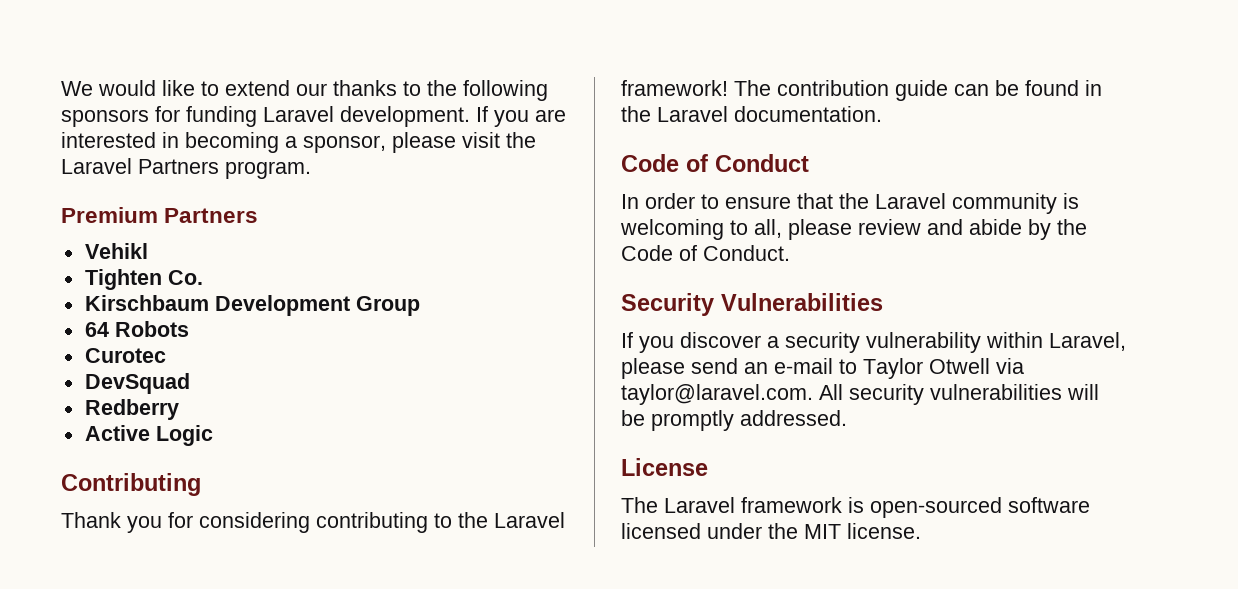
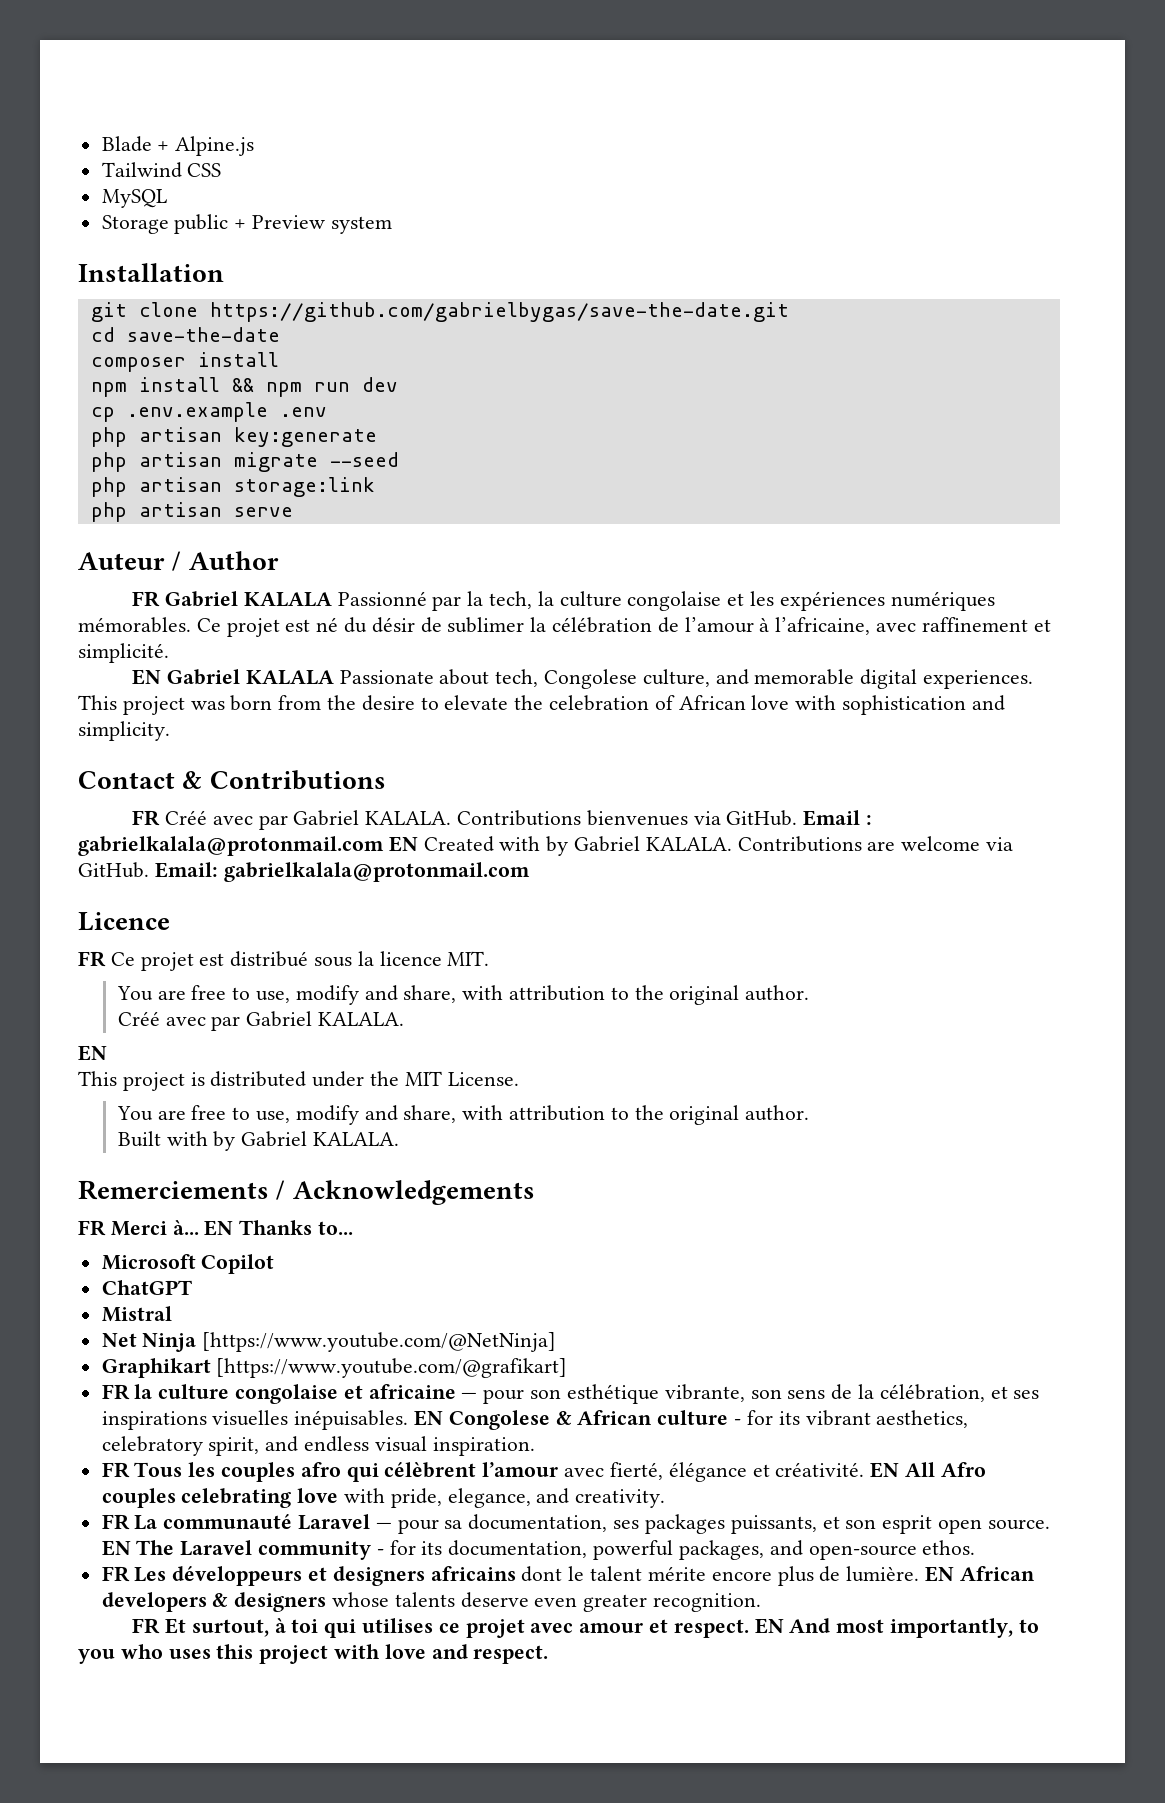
[61,80,548,101] [61,106,566,127] [61,132,536,153] [61,158,311,179] [61,207,259,223] [84,243,148,259] [84,269,203,290] [84,295,420,316] [84,321,189,337] [84,348,166,363] [84,373,190,394] [84,399,179,420] [84,425,213,446] [61,473,201,496] [61,512,565,533] [621,80,1102,101] [621,106,882,122] [621,154,809,172] [621,193,1079,214] [620,219,1087,240] [621,245,790,261] [621,293,883,316] [621,332,1126,353] [621,358,1024,379] [621,384,1099,405] [621,410,847,431] [621,458,708,476] [621,497,1090,518] [621,523,921,539] We would like to extend our thanks to the following sponsors for funding Laravel development. If you are interested in becoming a sponsor, please visit the Laravel Partners program. // Premium Partners // Vehikl // Tighten Co. // Kirschbaum Development Group // 64 Robots // Curotec // DevSquad // Redberry // Active Logic // Contributing // Thank you for considering contributing to the Laravel framework! The contribution guide can be found in the Laravel documentation. // Code of Conduct // In order to ensure that the Laravel community is welcoming to all, please review and abide by the Code of Conduct. // Security Vulnerabilities // If you discover a security vulnerability within Laravel, please send an e-mail to Taylor Otwell via taylor@laravel.com. All security vulnerabilities will be promptly addressed. // License // The Laravel framework is open-sourced software licensed under the MIT license. -> [101,136,255,156] [101,162,222,178] [101,189,167,208] [101,214,392,234] [78,263,224,282] [90,302,789,322] [90,327,280,342] [90,352,279,372] [90,377,398,397] [90,402,327,422] [90,427,377,447] [90,452,399,472] [90,477,375,497] [90,502,293,522] [78,551,279,571] [132,591,995,611] [78,617,1051,637] [78,643,169,663] [132,669,1033,689] [78,695,1005,715] [78,721,170,741] [78,770,386,790] [132,810,872,830] [78,836,1014,856] [78,862,530,882] [78,912,170,931] [78,951,490,971] [116,985,810,1005] [117,1011,404,1031] [78,1045,107,1061] [78,1071,519,1091] [116,1105,810,1125] [117,1131,399,1151] [78,1180,535,1205] [78,1220,354,1236] [101,1254,275,1274] [101,1280,192,1295] [101,1306,172,1322] [101,1332,557,1352] [101,1358,568,1378] [101,1384,1040,1404] [101,1410,969,1430] [101,1436,535,1456] [101,1462,986,1482] [101,1488,666,1508] [101,1514,1050,1534] [101,1540,976,1560] [101,1566,1035,1586] [101,1592,762,1612] [132,1618,1039,1638] [78,1644,549,1664] Blade + Alpine.js // Tailwind CSS // MySQL // Storage public + Preview system // Installation // git clone https://github.com/gabrielbygas/save-the-date.git // cd save-the-date // composer install // npm install && npm run dev // cp .env.example .env // php artisan key:generate // php artisan migrate --seed // php artisan storage:link // php artisan serve // Auteur / Author // FR Gabriel KALALA Passionné par la tech, la culture congolaise et les expériences numériques mémorables. Ce projet est né du désir de sublimer la célébration de l’amour à l’africaine, avec raffinement et simplicité. // EN Gabriel KALALA Passionate about tech, Congolese culture, and memorable digital experiences. This project was born from the desire to elevate the celebration of African love with sophistication and simplicity. // Contact & Contributions // FR Créé avec par Gabriel KALALA. Contributions bienvenues via GitHub. Email : gabrielkalala@protonmail.com EN Created with by Gabriel KALALA. Contributions are welcome via GitHub. Email: gabrielkalala@protonmail.com // Licence // FR Ce projet est distribué sous la licence MIT. // You are free to use, modify and share, with attribution to the original author. // Créé avec par Gabriel KALALA. // EN // This project is distributed under the MIT License. // You are free to use, modify and share, with attribution to the original author. // Built with by Gabriel KALALA. // Remerciements / Acknowledgements // FR Merci à... EN Thanks to... // Microsoft Copilot // ChatGPT // Mistral // Net Ninja [https://www.youtube.com/@NetNinja] // Graphikart [https://www.youtube.com/@grafikart] // FR la culture congolaise et africaine — pour son esthétique vibrante, son sens de la célébration, et ses inspirations visuelles inépuisables. EN Congolese & African culture - for its vibrant aesthetics, celebratory spirit, and endless visual inspiration. // FR Tous les couples afro qui célèbrent l’amour avec fierté, élégance et créativité. EN All Afro couples celebrating love with pride, elegance, and creativity. // FR La communauté Laravel — pour sa documentation, ses packages puissants, et son esprit open source. EN The Laravel community - for its documentation, powerful packages, and open-source ethos. // FR Les développeurs et designers africains dont le talent mérite encore plus de lumière. EN African developers & designers whose talents deserve even greater recognition. // FR Et surtout, à toi qui utilises ce projet avec amour et respect. EN And most importantly, to you who uses this project with love and respect.

